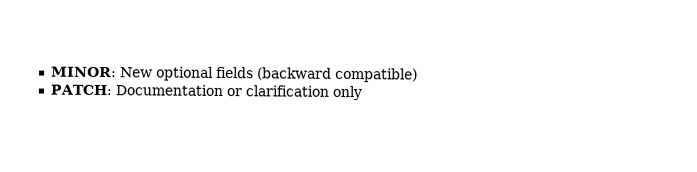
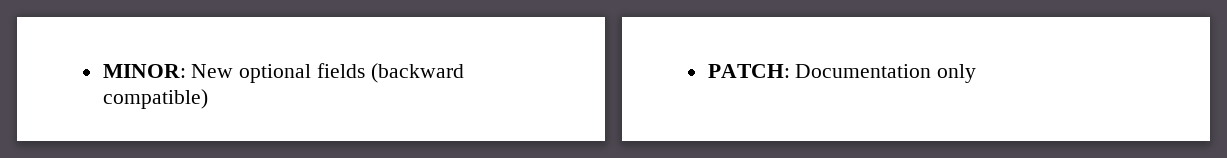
[225,85,330,97] or clarification -> (932, 71) none

